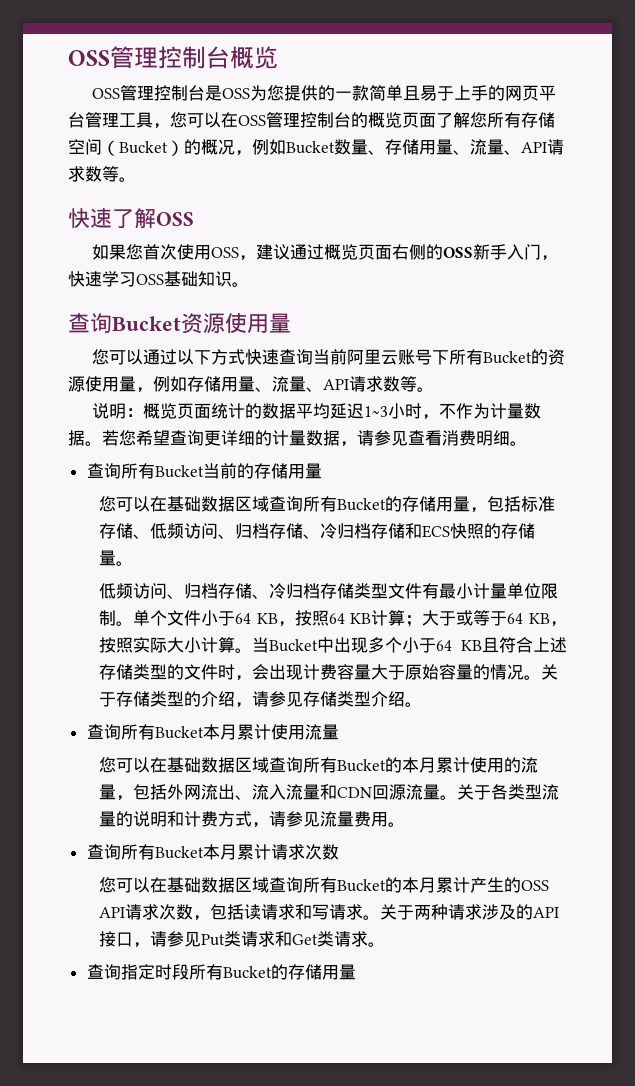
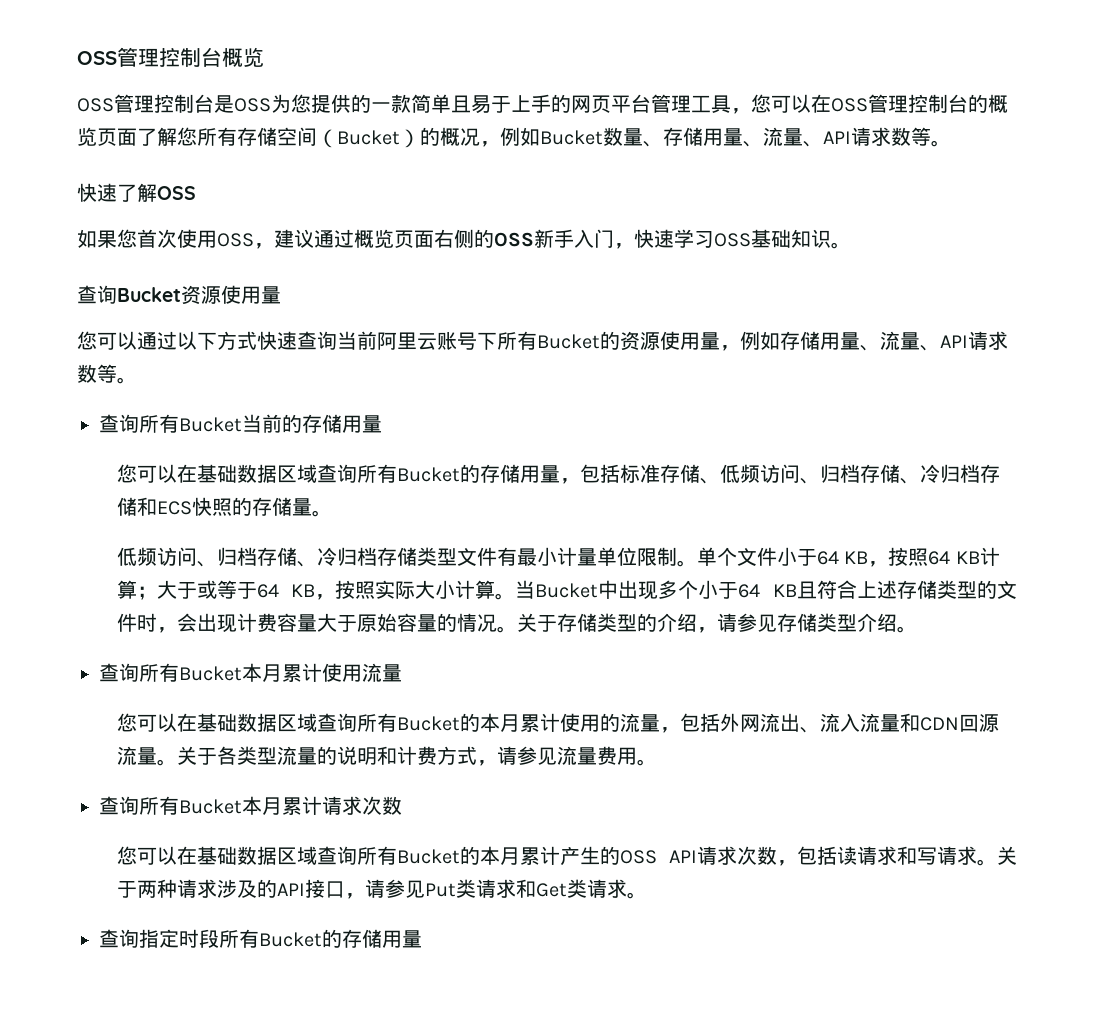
[92,403,542,420] [68,430,527,447] // 说明：概览页面统计的数据平均延迟1~3小时，不作为计量数据。若您希望查询更详细的计量数据，请参见查看消费明细。 -> (137, 380) none

